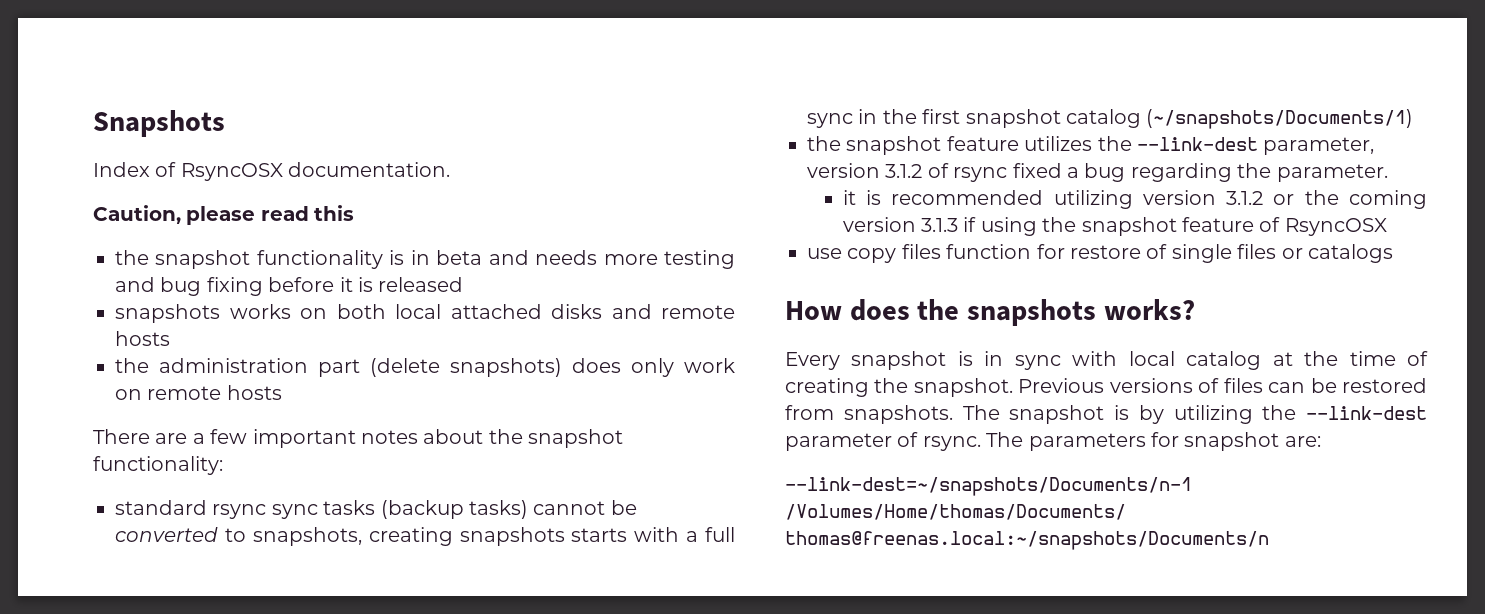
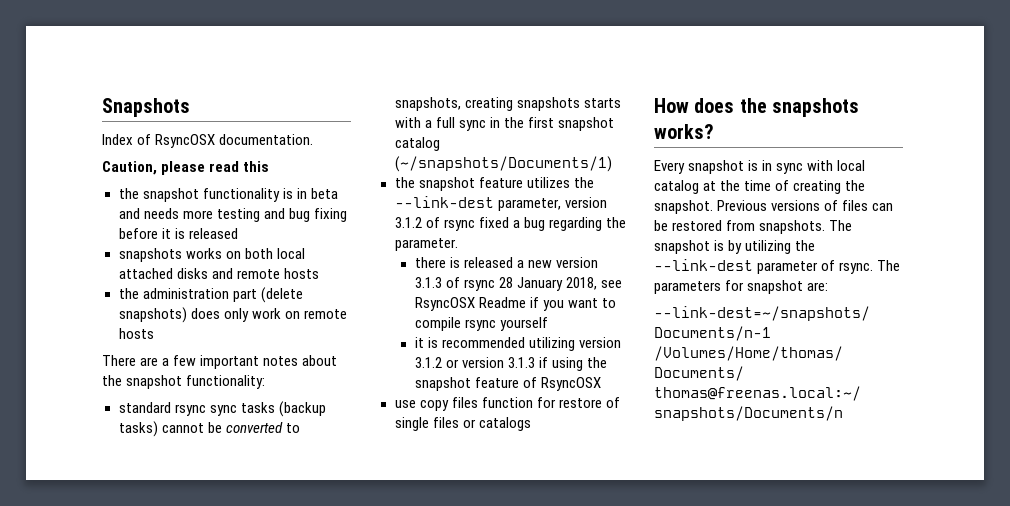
(1388, 173) none -> [414,257,598,268] [414,277,623,291] [414,297,616,311] [414,317,548,331] // there is released a new version 3.1.3 of rsync 28 January 2018, see RsyncOSX Readme if you want to compile rsync yourself
[1304,190,1427,209] the coming -> (459, 363) none

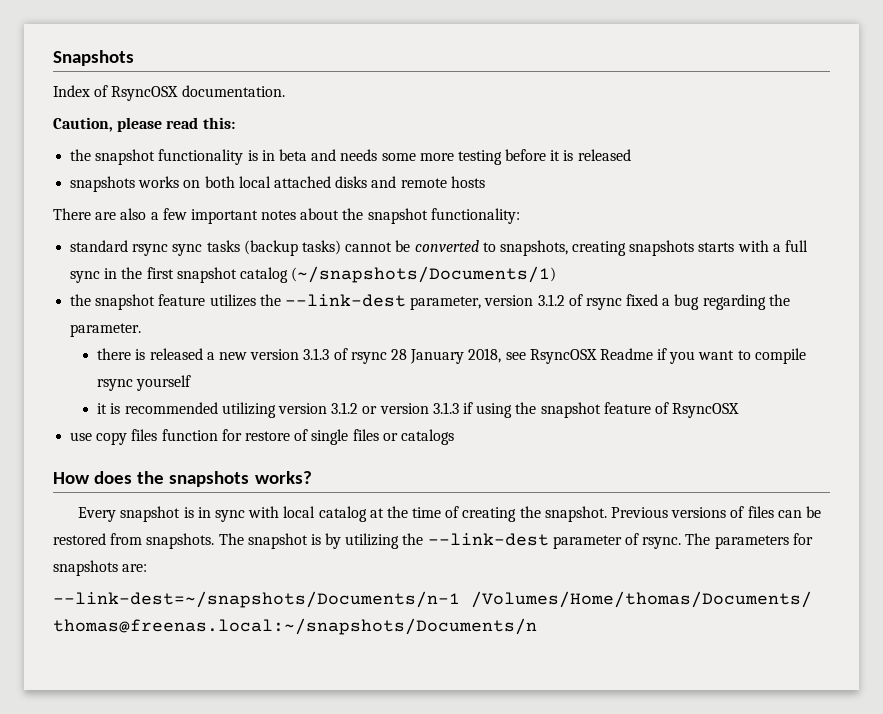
[243,161,270,172] this -> [202,117,235,129] this:
(179, 213) none -> [381,153,416,161] some
[263,208,347,222] and bug fixing -> (502, 157) none
[118,287,303,303] [118,307,347,323] [118,328,154,339] // the administration part (delete snapshots) does only work on remote hosts -> (485, 182) none
(159, 361) none -> [120,208,147,220] also
[747,280,804,294] snapshot -> [53,560,118,576] snapshots

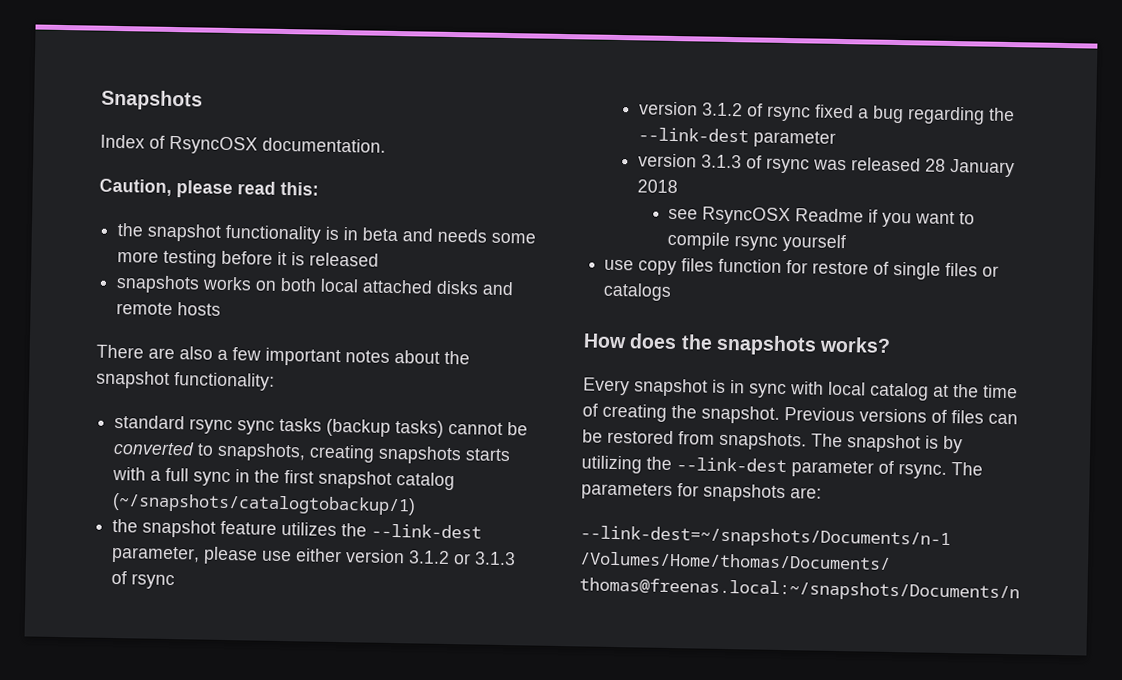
[291,266,557,283] (~/snapshots/Documents/1) -> [112,492,417,516] (~/snapshots/catalogtobackup/1)
(482, 303) none -> [203,546,517,566] [111,570,176,590] please use either version 3.1.2 or 3.1.3 of rsync //
[70,323,142,337] [97,348,248,360] parameter. // there is released a new -> [637,127,836,148] --link-dest parameter //
(387, 358) none -> [812,157,921,172] was released
[468,348,502,363] 2018, -> [636,179,678,194] 2018 //
[97,402,740,418] // it is recommended utilizing version 3.1.2 or version 3.1.3 if using the snapshot feature of RsyncOSX -> (847, 243) none

